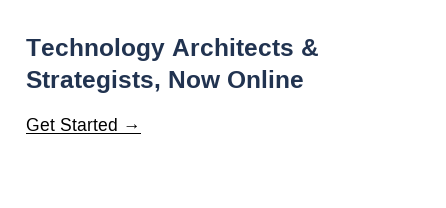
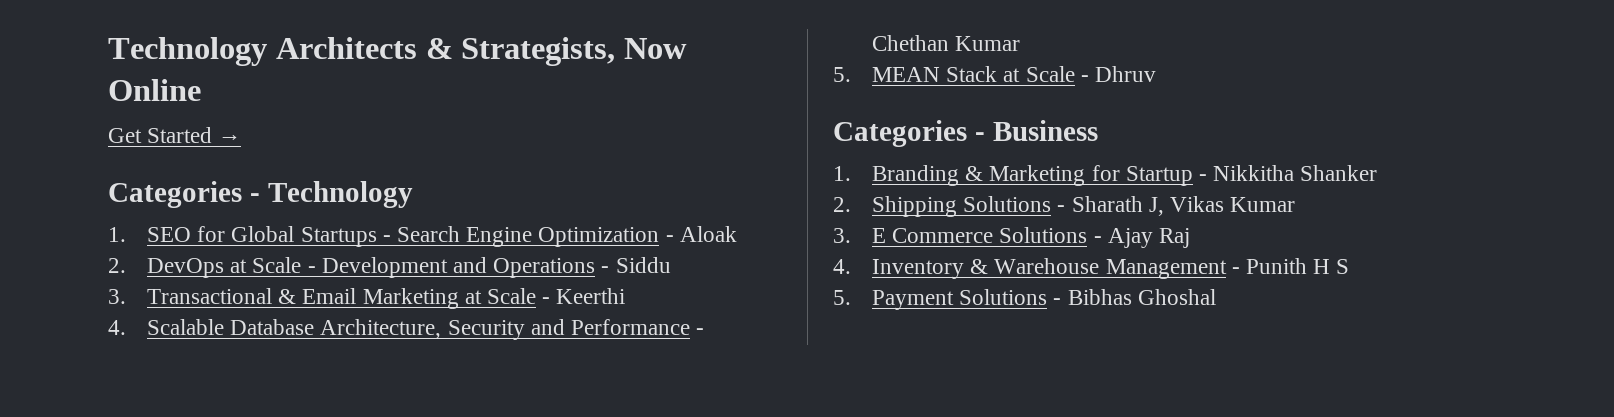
(141, 127) none -> [108,181,413,208] [108,226,737,247] [108,257,671,278] [108,288,626,309] [108,319,705,340] [871,35,1021,51] [833,66,1156,82] [833,120,1098,147] [833,165,1378,186] [833,196,1296,217] [833,227,1190,248] [833,258,1350,279] [833,289,1216,310] // Categories - Technology // 1. SEO for Global Startups - Search Engine Optimization - Aloak // 2. DevOps at Scale - Development and Operations - Siddu // 3. Transactional & Email Marketing at Scale - Keerthi // 4. Scalable Database Architecture, Security and Performance - Chethan Kumar // 5. MEAN Stack at Scale - Dhruv // Categories - Business // 1. Branding & Marketing for Startup - Nikkitha Shanker // 2. Shipping Solutions - Sharath J, Vikas Kumar // 3. E Commerce Solutions - Ajay Raj // 4. Inventory & Warehouse Management - Punith H S // 5. Payment Solutions - Bibhas Ghoshal

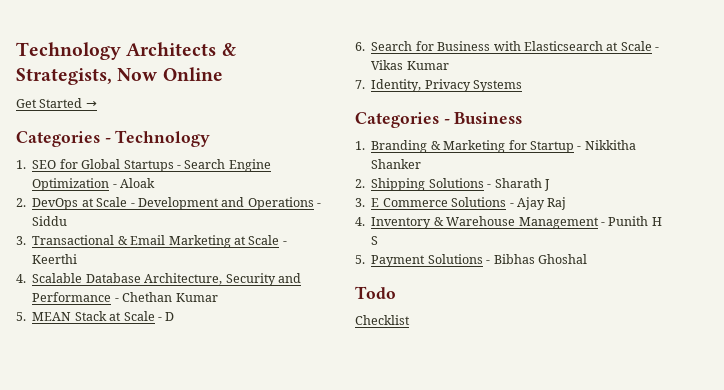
[1094,66,1156,82] Dhruv -> [165,312,175,321] [355,41,660,51] [371,60,449,70] [355,79,523,92] D // 6. Search for Business with Elasticsearch at Scale - Vikas Kumar // 7. Identity, Privacy Systems
[1148,196,1296,216] J, Vikas Kumar -> [543,179,550,191] J
(1216, 297) none -> [355,286,396,299] [355,315,410,325] // Todo // Checklist

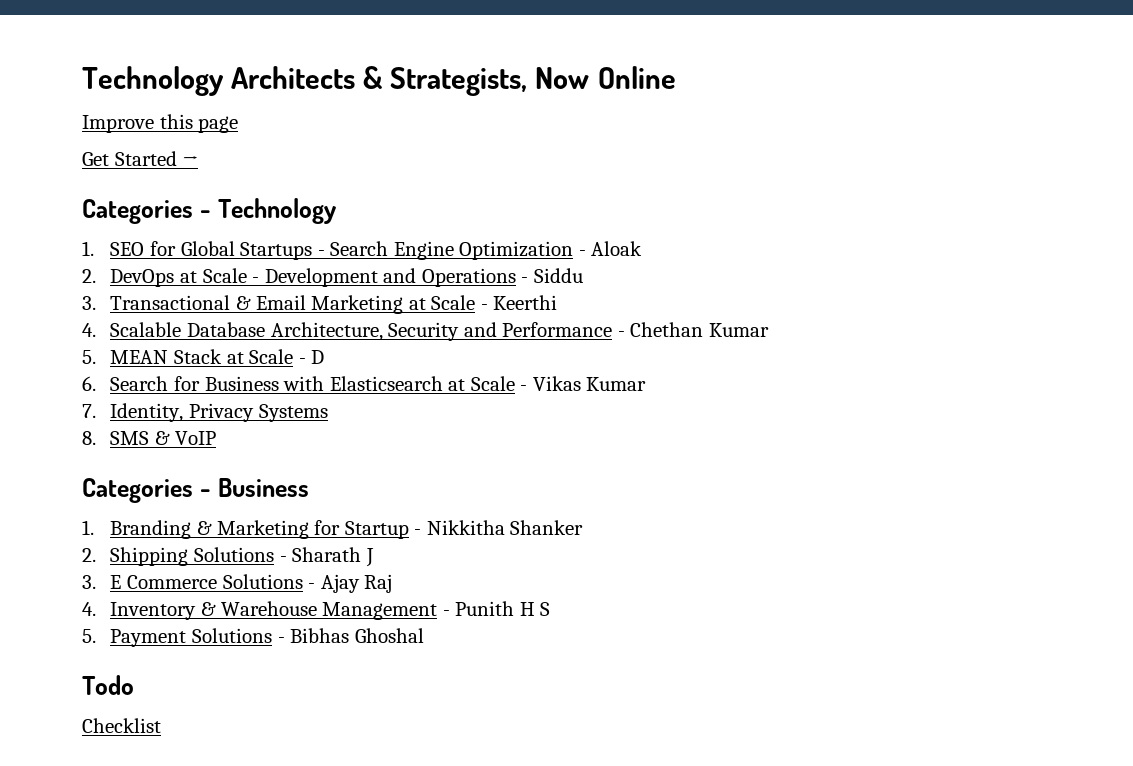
(223, 74) none -> [82,114,239,133] // Improve this page
(523, 86) none -> [82,431,216,445] // 8. SMS & VoIP

